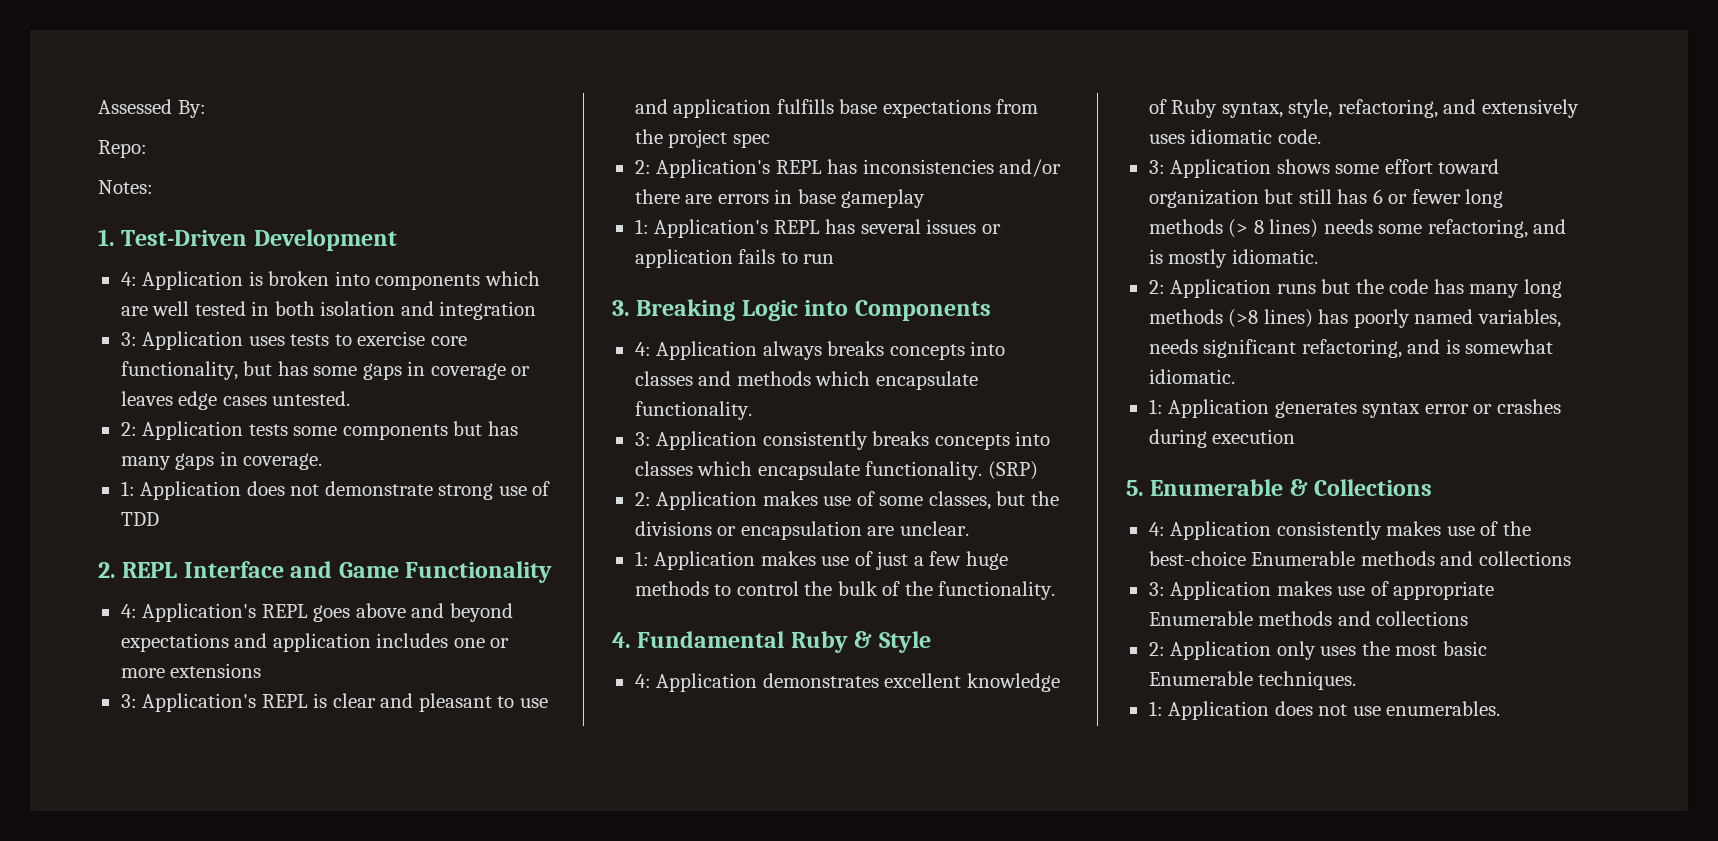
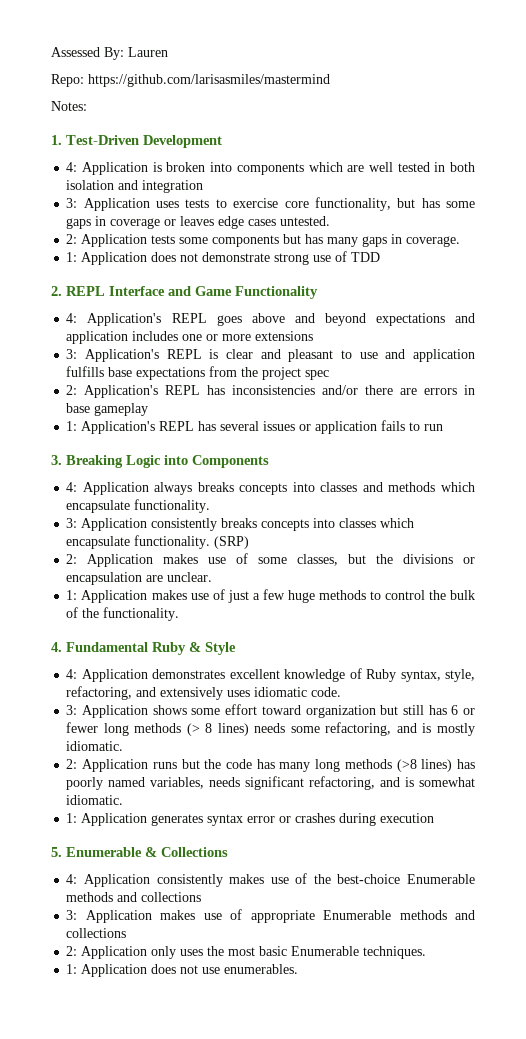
(206, 109) none -> [128,47,168,57] Lauren
(147, 149) none -> [88,74,330,87] https://github.com/larisasmiles/mastermind

